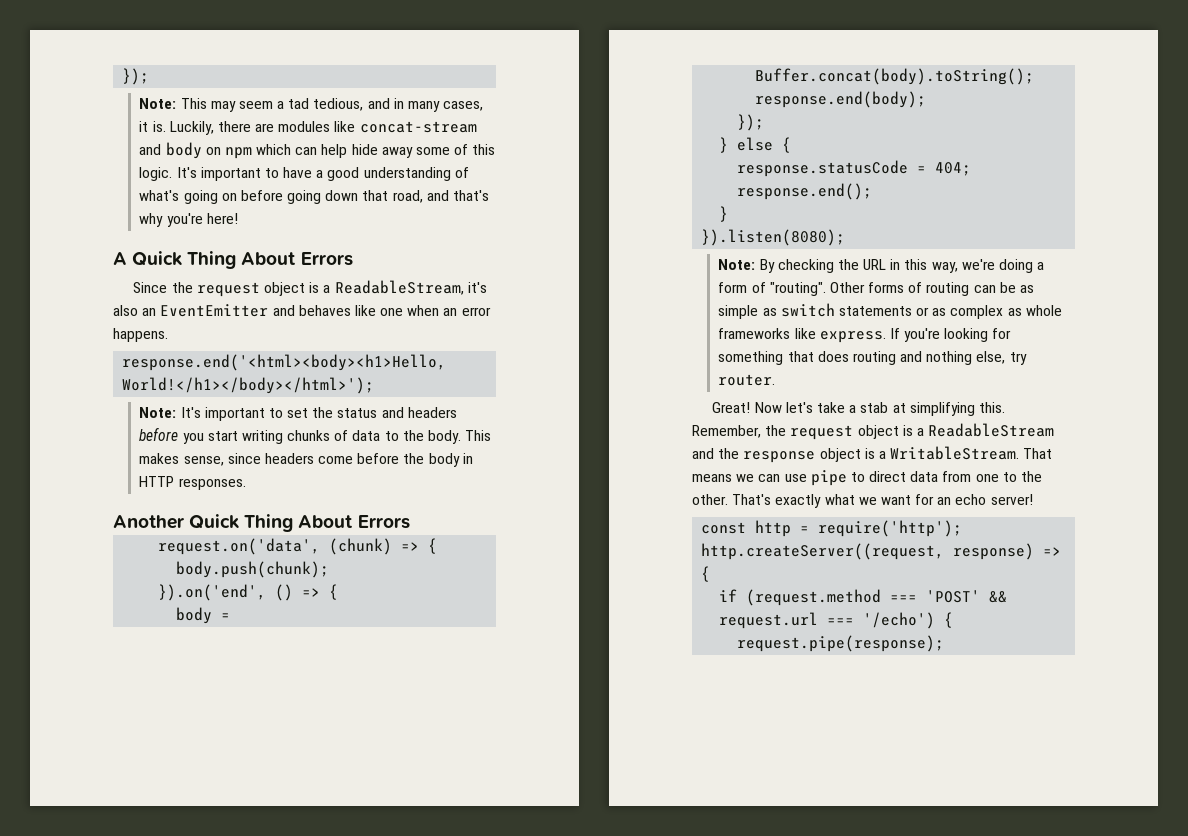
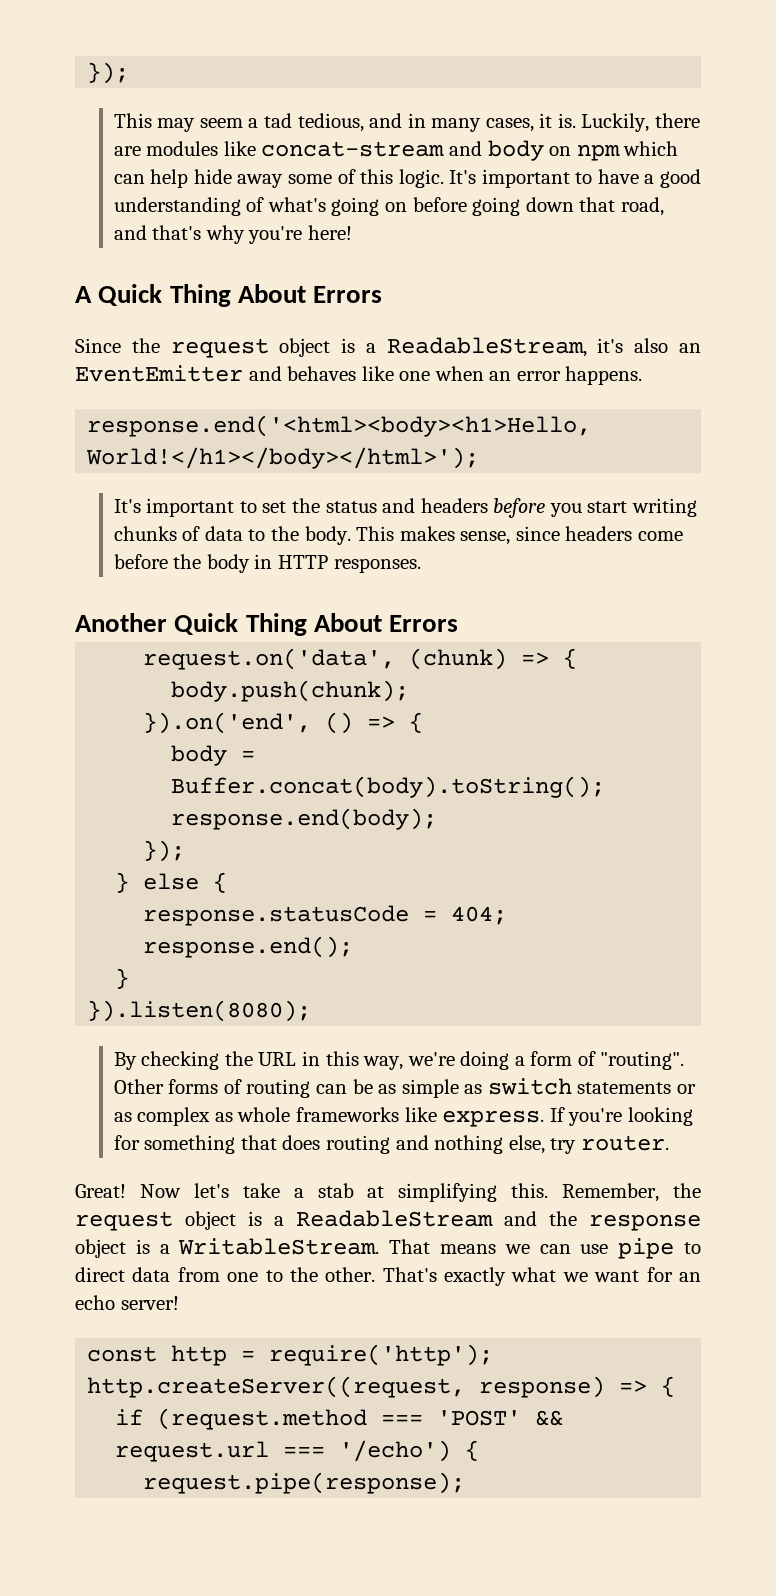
[122,68,150,85] [139,98,177,109] }); // Note: -> [87,62,130,84] }); //
[139,407,177,418] Note: -> (480, 458) none
[718,259,756,270] Note: -> (312, 1011) none

